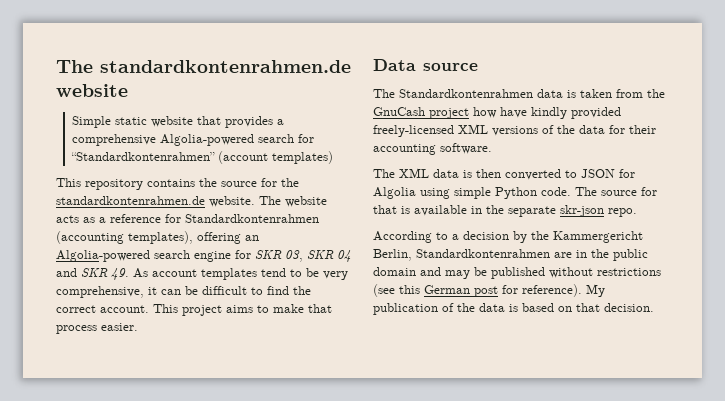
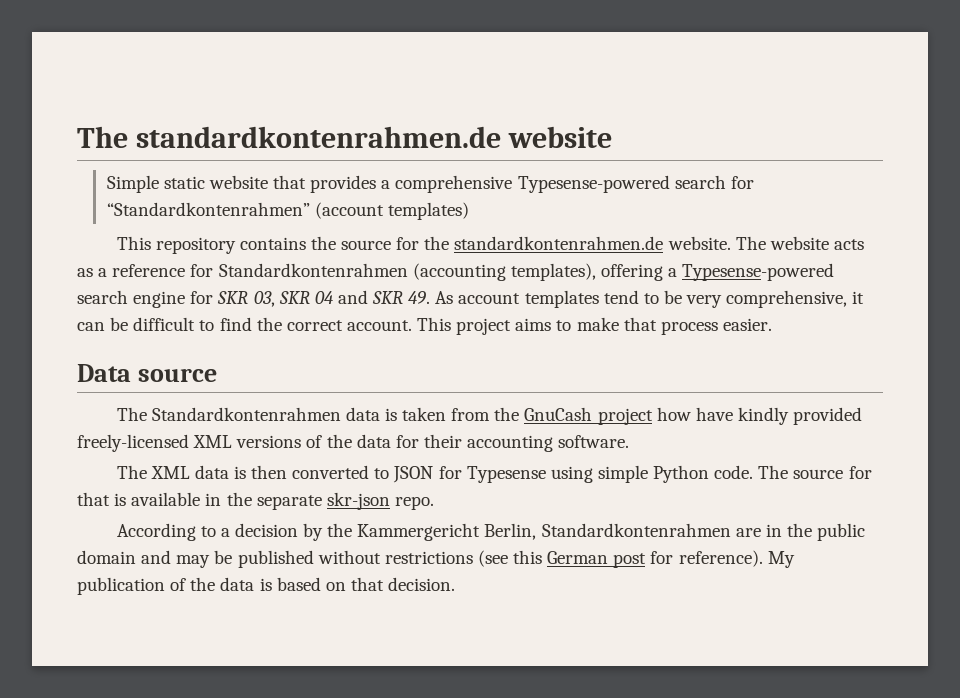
[159,134,254,146] Algolia-powered -> [517,175,670,193] Typesense-powered
[245,235,259,241] [56,250,150,262] an Algolia-powered -> [668,263,835,281] a Typesense-powered
[373,187,416,199] Algolia -> [466,466,546,483] Typesense

